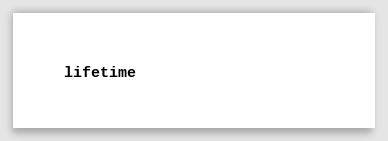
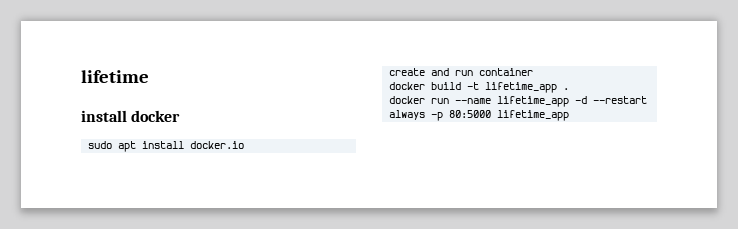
(136, 71) none -> [81,110,181,122] [88,141,245,152] [389,68,534,76] [389,82,570,93] [389,96,648,107] [389,110,570,121] // install docker // sudo apt install docker.io // create and run container // docker build -t lifetime_app . // docker run --name lifetime_app -d --restart always -p 80:5000 lifetime_app

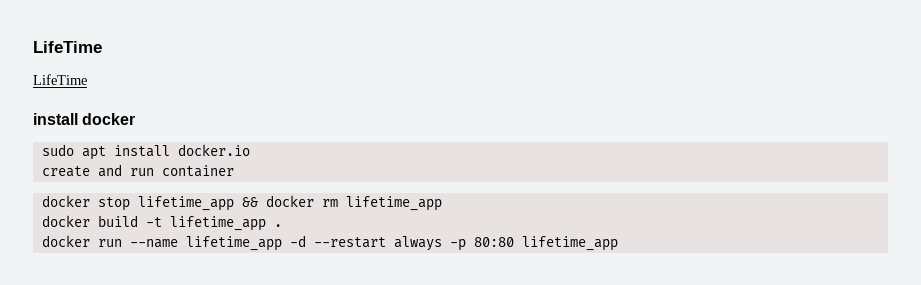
[81,70,149,83] lifetime -> [33,41,102,53] [33,74,87,85] LifeTime // LifeTime
(534, 72) none -> [41,195,442,211] // docker stop lifetime_app && docker rm lifetime_app
[449,110,492,118] 80:5000 -> [473,237,514,247] 80:80

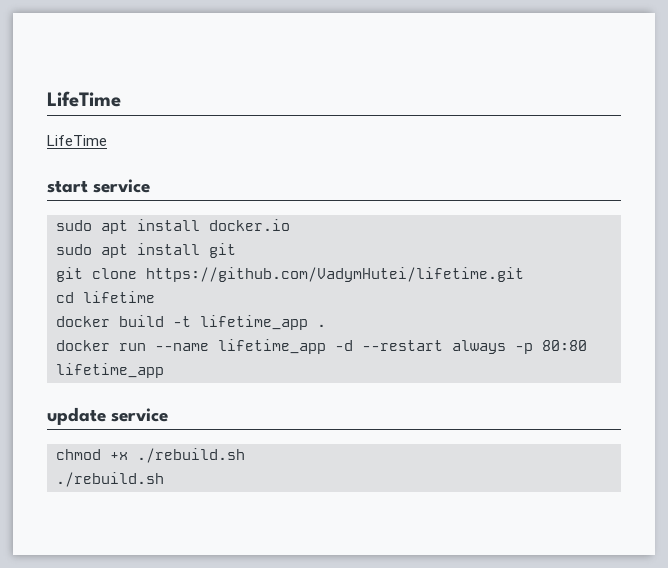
[33,113,136,125] install docker -> [47,179,151,193] start service
[41,164,234,177] [41,195,442,211] create and run container // docker stop lifetime_app && docker rm lifetime_app -> [56,243,236,258] [56,267,524,282] [56,291,155,303] sudo apt install git // git clone https://github.com/VadymHutei/lifetime.git // cd lifetime
(618, 243) none -> [47,407,169,425] [56,448,245,463] [56,472,164,487] // update service // chmod +x ./rebuild.sh // ./rebuild.sh

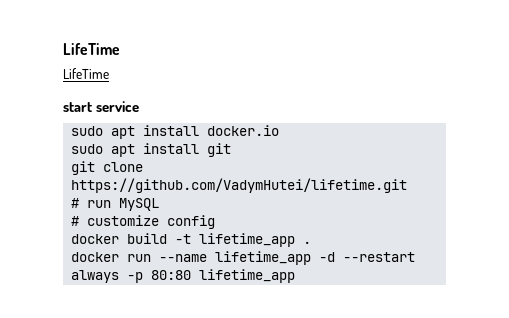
[56,291,155,303] cd lifetime -> [71,198,160,211] [71,215,216,229] # run MySQL // # customize config
[47,407,169,425] [56,448,245,463] [56,472,164,487] // update service // chmod +x ./rebuild.sh // ./rebuild.sh -> (296, 276) none

